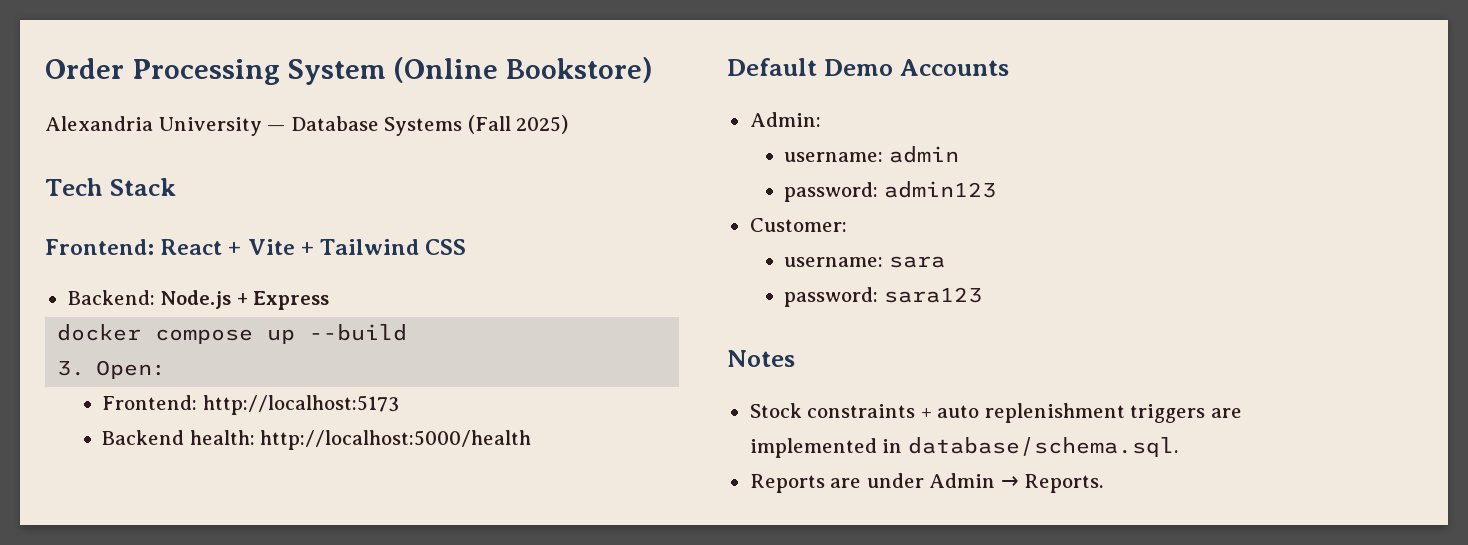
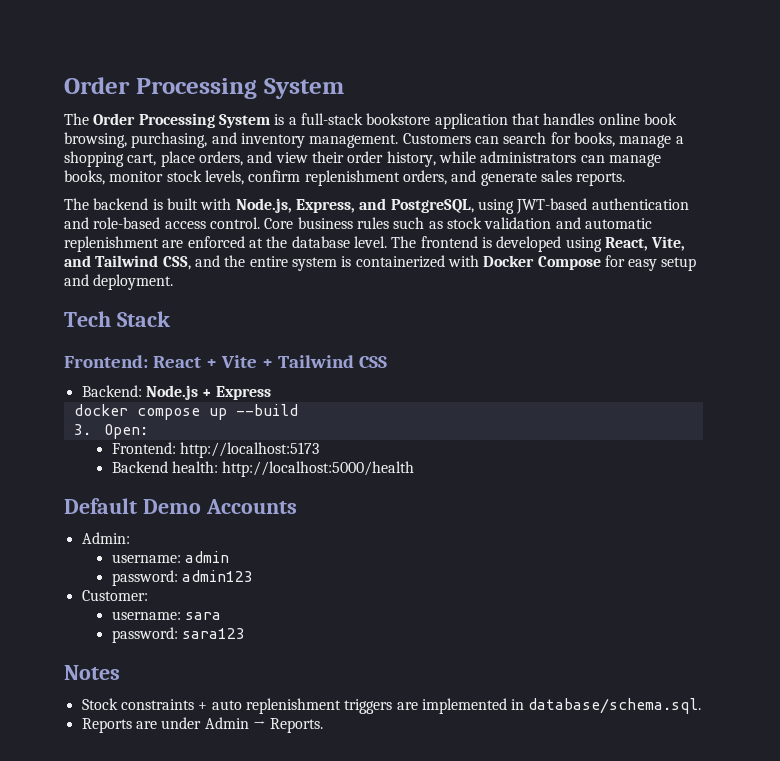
[45,57,654,85] [45,115,569,136] Order Processing System (Online Bookstore) // Alexandria University — Database Systems (Fall 2025) -> [64,77,344,99] [64,113,677,129] [64,132,684,148] [64,151,661,167] [64,170,626,186] [64,198,689,214] [64,217,652,229] [64,236,686,252] [64,255,697,271] [64,274,174,290] Order Processing System // The Order Processing System is a full-stack bookstore application that handles online book browsing, purchasing, and inventory management. Customers can search for books, manage a shopping cart, place orders, and view their order history, while administrators can manage books, monitor stock levels, confirm replenishment orders, and generate sales reports. // The backend is built with Node.js, Express, and PostgreSQL, using JWT-based authentication and role-based access control. Core business rules such as stock validation and automatic replenishment are enforced at the database level. The frontend is developed using React, Vite, and Tailwind CSS, and the entire system is containerized with Docker Compose for easy setup and deployment.

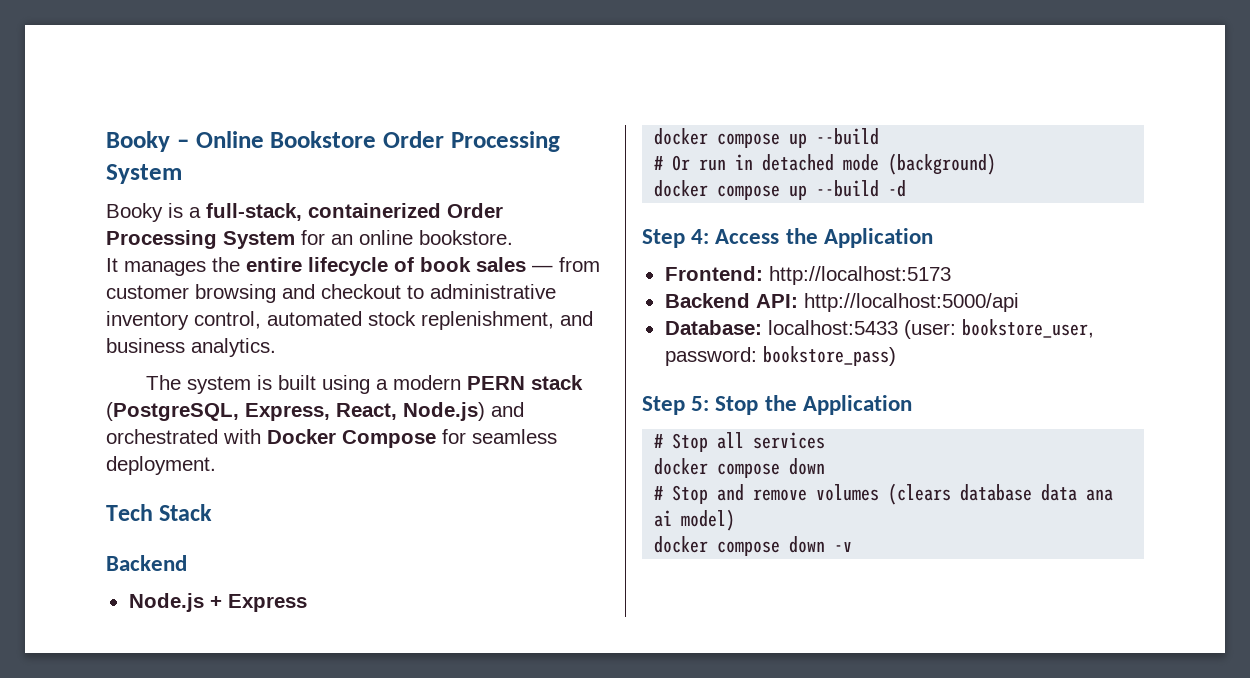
(64, 85) none -> [106,131,377,152] Booky – Online Bookstore
[64,113,677,129] [64,132,684,148] [64,151,661,167] [64,170,626,186] [64,198,149,210] The Order Processing System is a full-stack bookstore application that handles online book browsing, purchasing, and inventory management. Customers can search for books, manage a shopping cart, place orders, and view their order history, while administrators can manage books, monitor stock levels, confirm replenishment orders, and generate sales reports. // The backend -> [106,203,503,222] [106,230,513,249] [106,257,600,276] [106,284,556,303] [106,311,593,330] [106,338,276,357] [145,375,251,394] Booky is a full-stack, containerized Order Processing System for an online bookstore. // It manages the entire lifecycle of book sales — from customer browsing and checkout to administrative inventory control, automated stock replenishment, and business analytics. // The system
[200,198,689,214] [64,217,652,229] [64,236,686,252] [64,255,445,271] with Node.js, Express, and PostgreSQL, using JWT-based authentication and role-based access control. Core business rules such as stock validation and automatic replenishment are enforced at the database level. The frontend is developed using React, Vite, and Tailwind CSS, and the entire system is containerized -> [321,375,583,394] [106,402,524,421] [106,429,218,444] using a modern PERN stack (PostgreSQL, Express, React, Node.js) and orchestrated
[628,257,697,271] [64,274,89,286] easy setup and -> [472,429,557,444] seamless
[64,355,387,368] [81,385,142,397] Frontend: React + Vite + Tailwind CSS // Backend: -> [106,555,187,571] Backend //
[73,424,148,439] [111,442,320,458] [111,461,415,477] [64,498,297,514] [81,532,130,544] [111,551,230,563] [111,570,254,586] [81,590,148,601] [111,611,222,620] [111,627,246,643] [64,665,120,680] [81,698,702,714] [81,717,324,733] 3. Open: // Frontend: http://localhost:5173 // Backend health: http://localhost:5000/health // Default Demo Accounts // Admin: // username: admin // password: admin123 // Customer: // username: sara // password: sara123 // Notes // Stock constraints + auto replenishment triggers are implemented in database/schema.sql. // Reports are under Admin → Reports. -> [654,153,997,175] [654,180,907,200] [642,228,933,248] [664,266,951,285] [664,293,1019,312] [664,319,1094,339] [664,346,896,366] [642,395,912,415] [654,432,826,452] [654,458,826,478] [654,483,1114,505] [654,509,736,531] [654,536,853,556] # Or run in detached mode (background) // docker compose up --build -d // Step 4: Access the Application // Frontend: http://localhost:5173 // Backend API: http://localhost:5000/api // Database: localhost:5433 (user: bookstore_user, password: bookstore_pass) // Step 5: Stop the Application // # Stop all services // docker compose down // # Stop and remove volumes (clears database data ana ai model) // docker compose down -v

